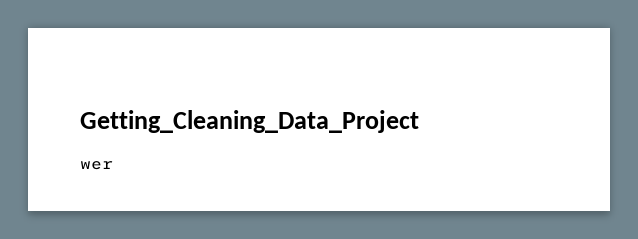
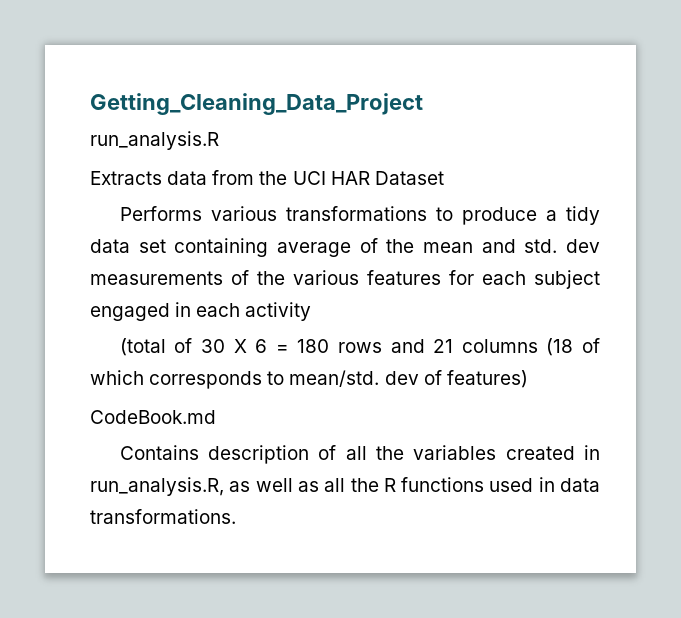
[80,161,113,170] wer -> [90,131,219,150] [90,170,444,185] [119,206,600,225] [90,238,601,257] [90,270,600,289] [90,302,312,321] [119,338,600,356] [90,370,528,389] [90,410,216,424] [119,445,601,464] [90,477,601,496] [90,509,236,524] run_analysis.R // Extracts data from the UCI HAR Dataset // Performs various transformations to produce a tidy data set containing average of the mean and std. dev measurements of the various features for each subject engaged in each activity // (total of 30 X 6 = 180 rows and 21 columns (18 of which corresponds to mean/std. dev of features) // CodeBook.md // Contains description of all the variables created in run_analysis.R, as well as all the R functions used in data transformations.

